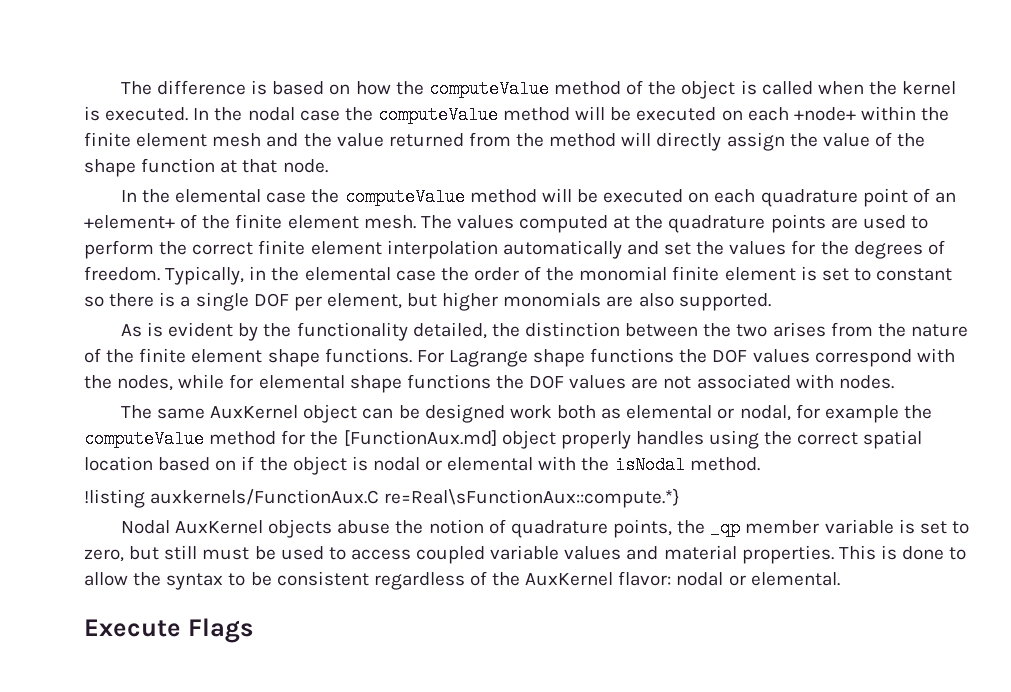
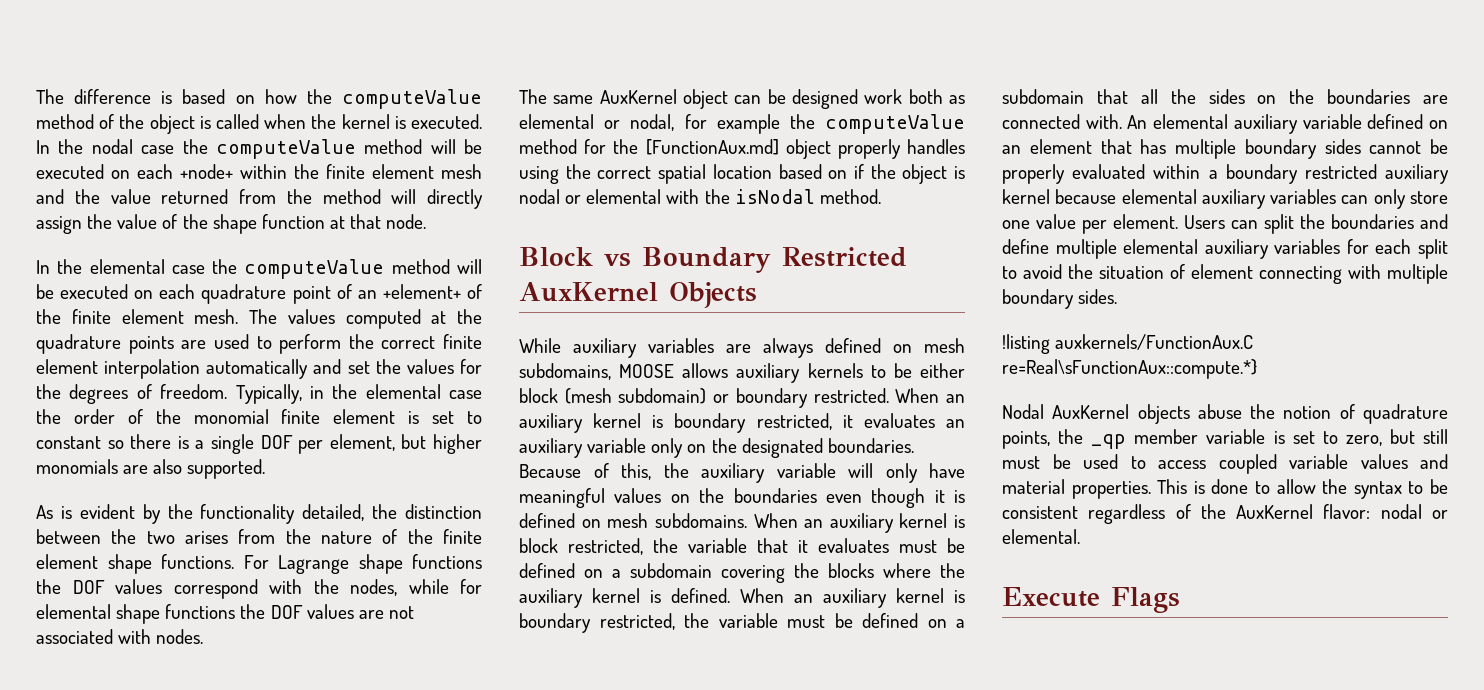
(760, 464) none -> [519,247,907,273] [519,282,757,308] [519,338,965,358] [519,363,966,383] [519,388,965,408] [519,413,965,433] [519,438,914,458] [519,463,965,483] [519,488,965,508] [519,513,965,533] [519,538,965,555] [519,563,965,583] [519,588,965,608] [519,613,965,633] [1002,89,1448,104] [1002,114,1448,134] [1002,139,1448,159] [1002,164,1449,184] [1002,189,1448,209] [1002,214,1448,234] [1002,239,1448,259] [1002,264,1448,284] [1002,289,1118,309] // Block vs Boundary Restricted AuxKernel Objects // While auxiliary variables are always defined on mesh subdomains, MOOSE allows auxiliary kernels to be either block (mesh subdomain) or boundary restricted. When an auxiliary kernel is boundary restricted, it evaluates an auxiliary variable only on the designated boundaries. Because of this, the auxiliary variable will only have meaningful values on the boundaries even though it is defined on mesh subdomains. When an auxiliary kernel is block restricted, the variable that it evaluates must be defined on a subdomain covering the blocks where the auxiliary kernel is defined. When an auxiliary kernel is boundary restricted, the variable must be defined on a subdomain that all the sides on the boundaries are connected with. An elemental auxiliary variable defined on an element that has multiple boundary sides cannot be properly evaluated within a boundary restricted auxiliary kernel because elemental auxiliary variables can only store one value per element. Users can split the boundaries and define multiple elemental auxiliary variables for each split to avoid the situation of element connecting with multiple boundary sides.

